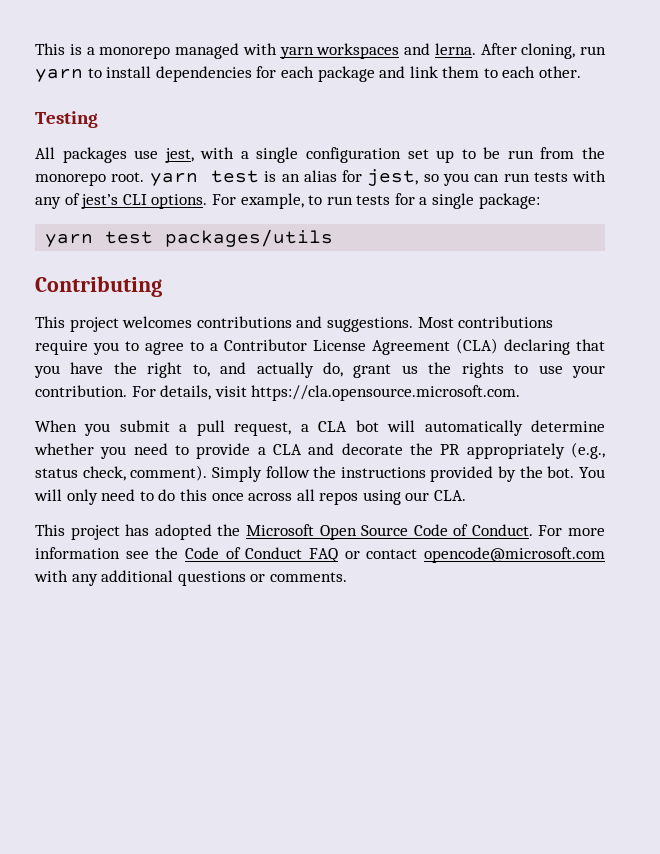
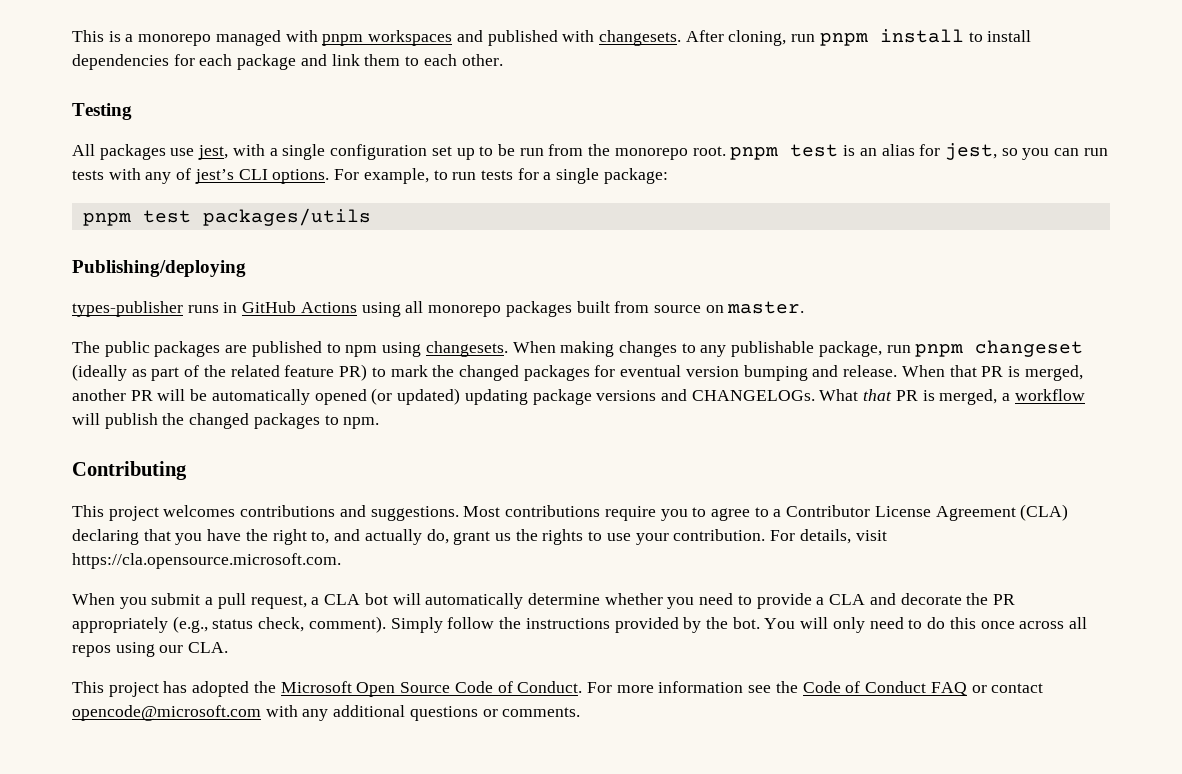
[279,47,314,59] yarn -> [322,34,364,46] pnpm
[434,43,476,55] lerna. -> [487,30,681,46] published with changesets.
[35,69,83,82] yarn -> [819,29,964,46] pnpm install
[149,173,198,186] yarn -> [730,147,779,160] pnpm
[45,234,94,247] yarn -> [82,213,131,226] pnpm
(334, 238) none -> [72,260,246,277] [72,301,805,317] [72,340,1084,357] [72,364,1083,381] [72,388,1085,405] [72,413,380,429] // Publishing/deploying // types-publisher runs in GitHub Actions using all monorepo packages built from source on master. // The public packages are published to npm using changesets. When making changes to any publishable package, run pnpm changeset (ideally as part of the related feature PR) to mark the changed packages for eventual version bumping and release. When that PR is merged, another PR will be automatically opened (or updated) updating package versions and CHANGELOGs. What that PR is merged, a workflow will publish the changed packages to npm.

